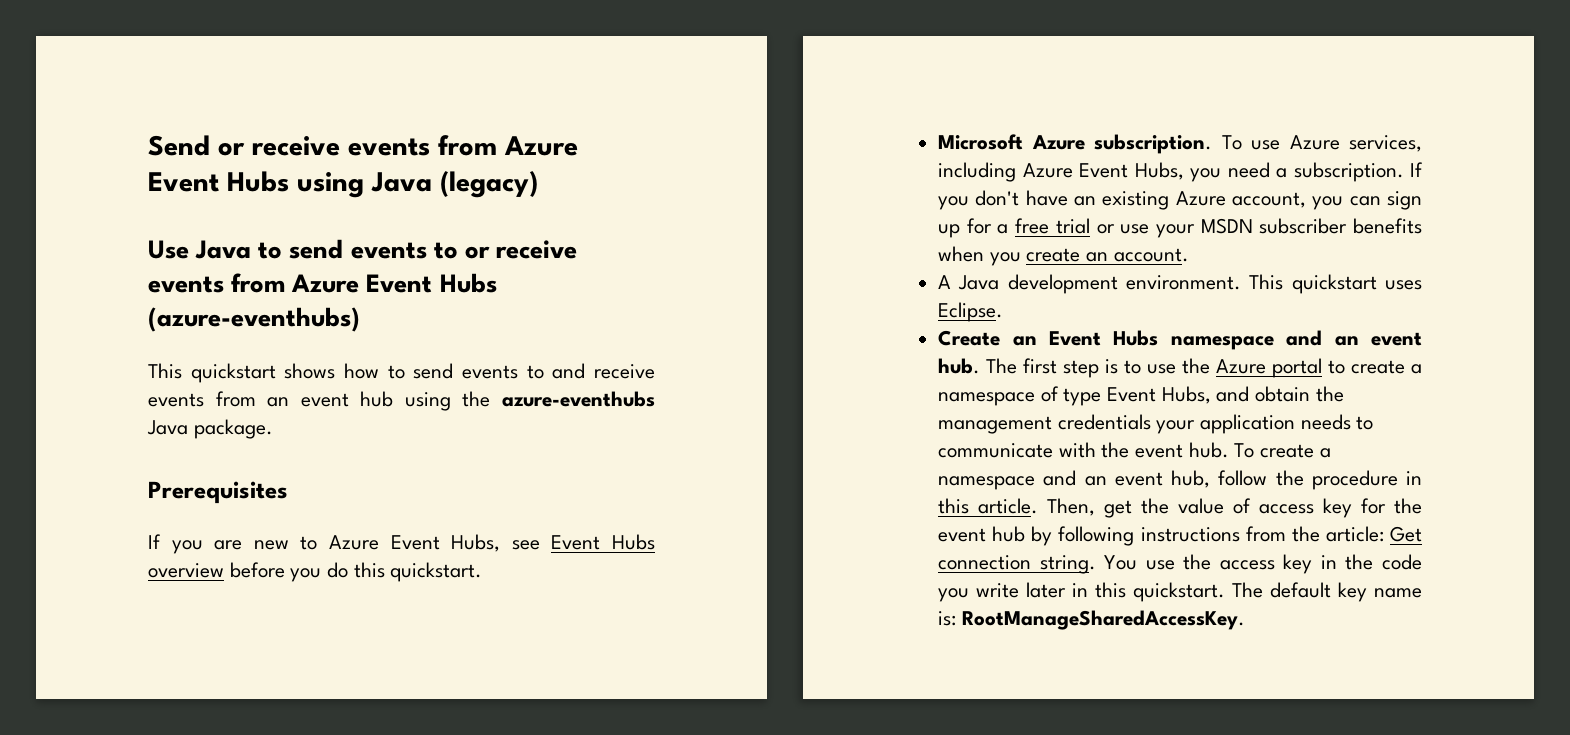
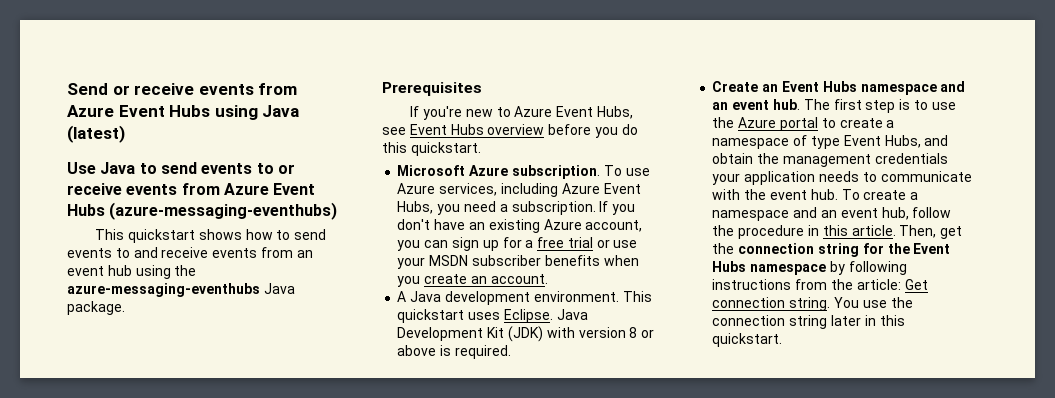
[440,171,538,198] (legacy) -> [67,125,125,143] (latest)
[148,307,360,332] (azure-eventhubs) -> [109,202,338,220] (azure-messaging-eventhubs)
[502,391,655,407] azure-eventhubs -> [67,283,260,297] azure-messaging-eventhubs
[171,540,243,554] you are -> [422,106,462,120] you're
(1004, 312) none -> [556,309,588,320] [397,326,655,342] [397,345,511,359] Java Development Kit (JDK) with version 8 or above is required.
[1178,498,1422,518] [938,526,1026,542] value of access key for the event hub -> [738,243,951,257] [712,261,827,275] connection string for the Event Hubs namespace
[1219,554,1422,574] [938,582,1422,602] [938,610,1245,630] access key in the code you write later in this quickstart. The default key name is: RootManageSharedAccessKey. -> [712,315,905,329] [712,333,783,347] connection string later in this quickstart.

